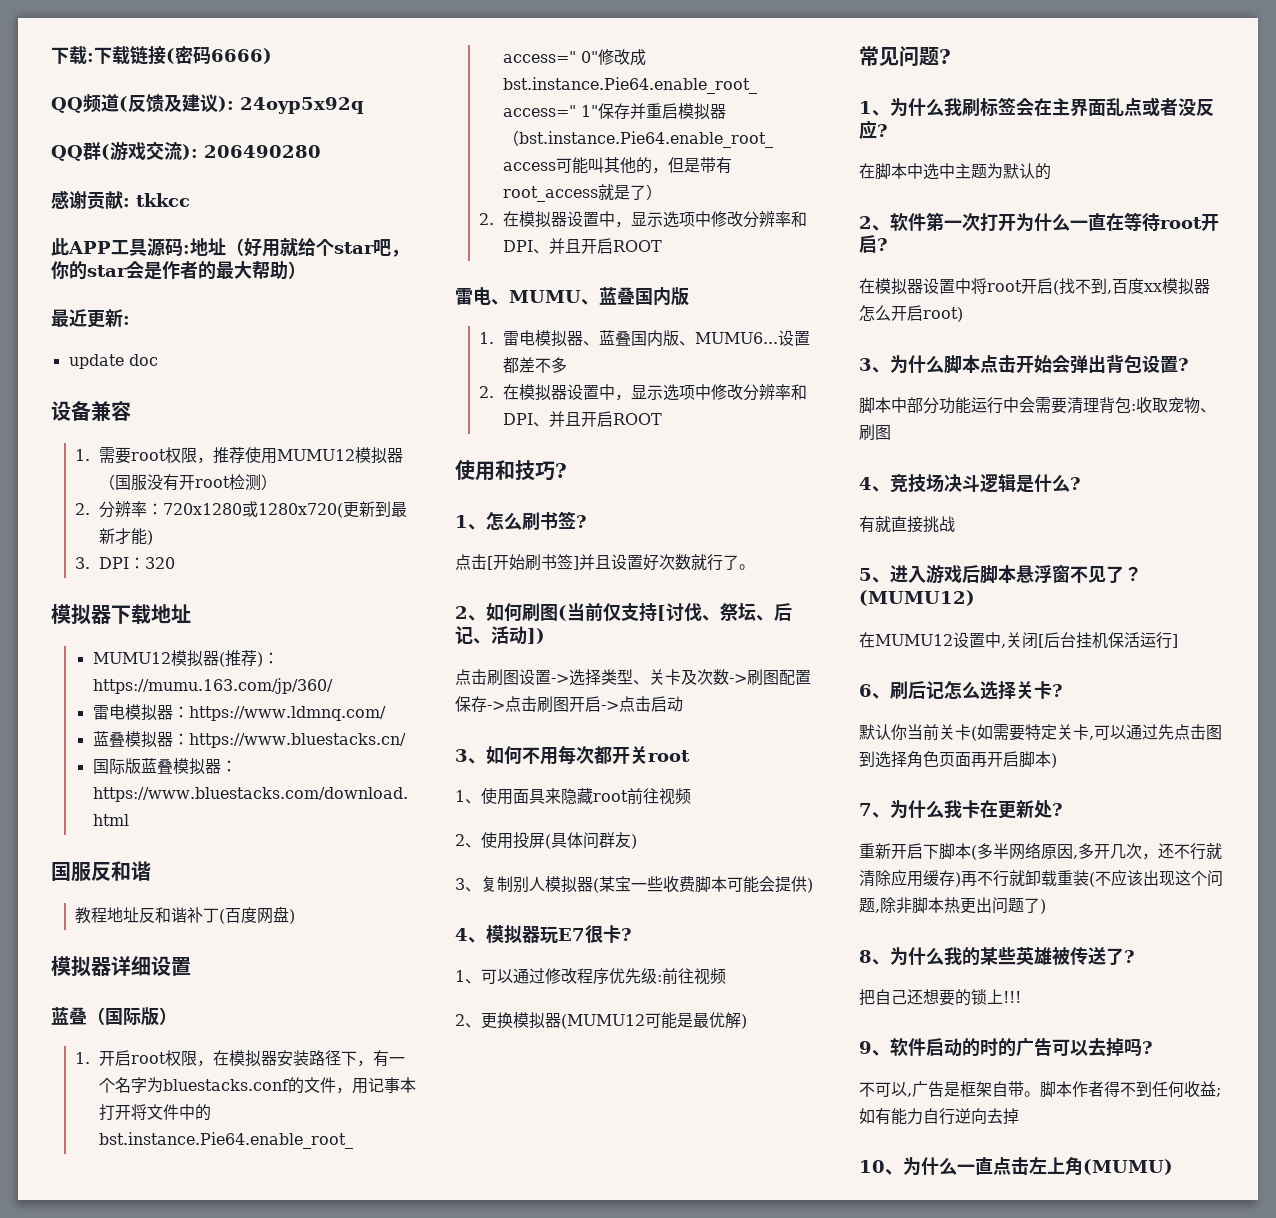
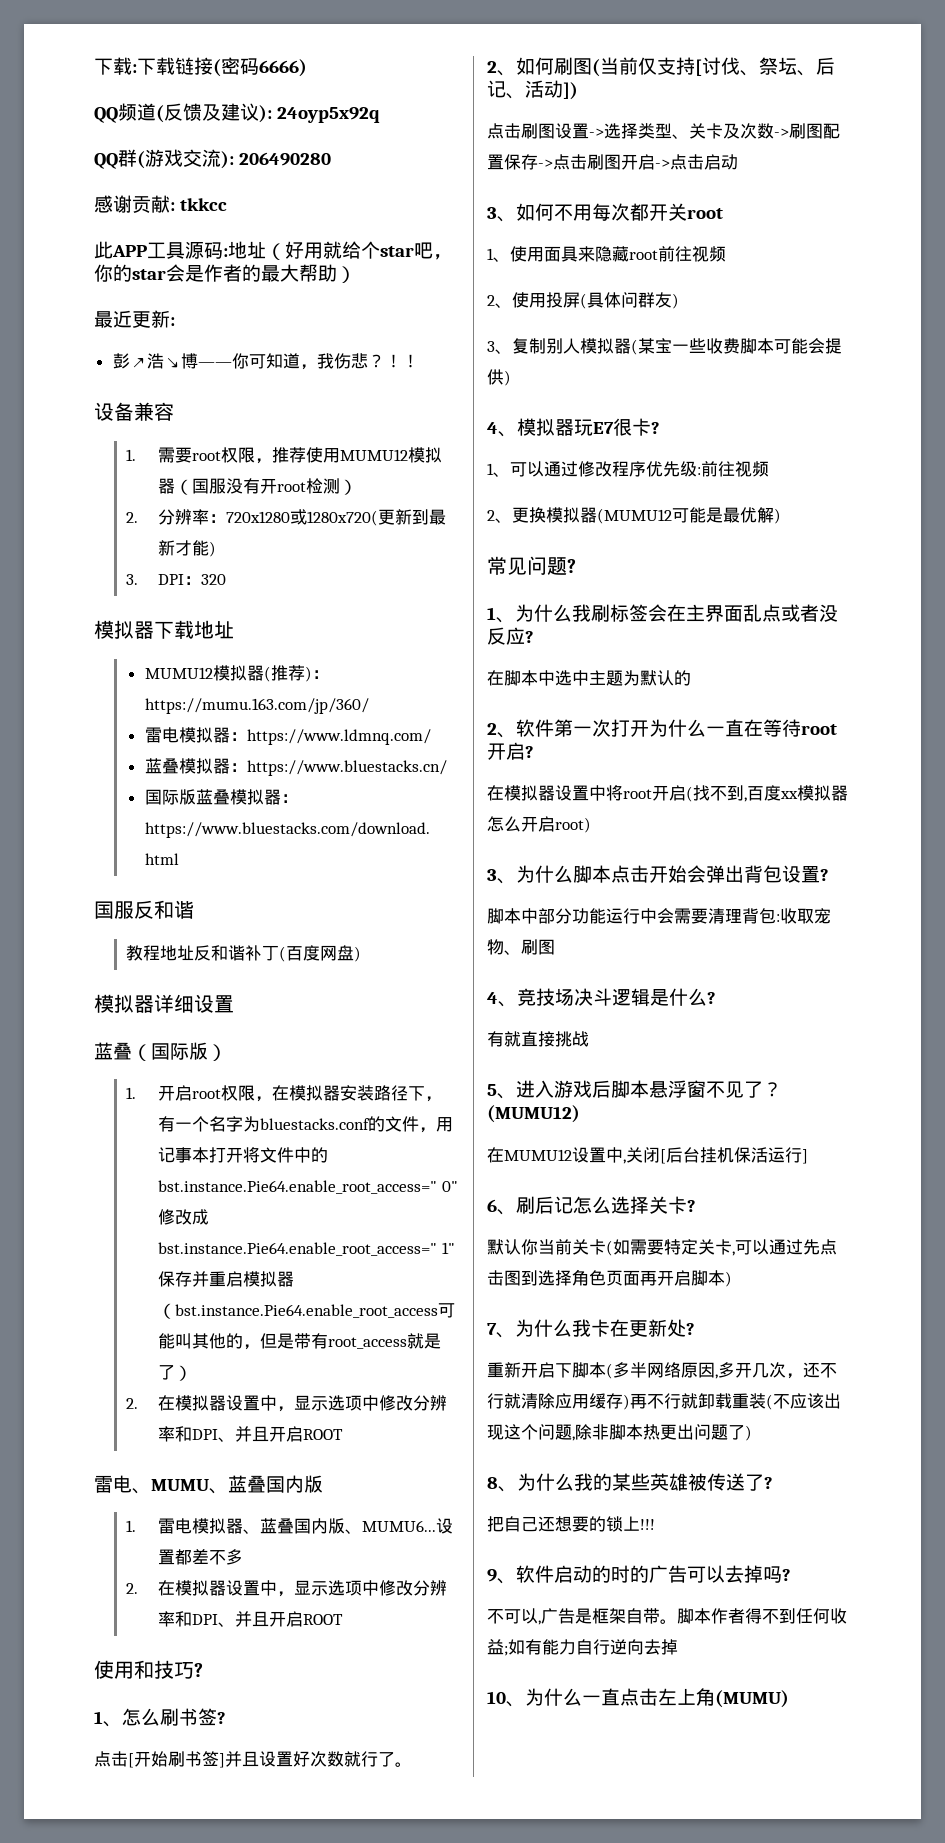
[68,354,158,369] update doc -> [112,353,419,370] 彭↗浩↘博——你可知道，我伤悲？！！

